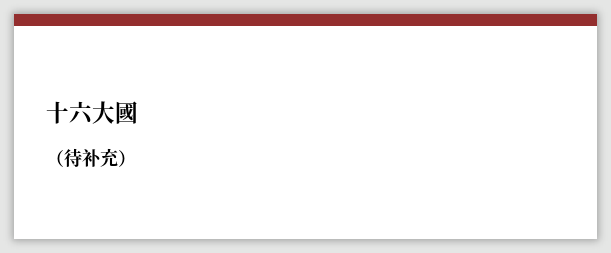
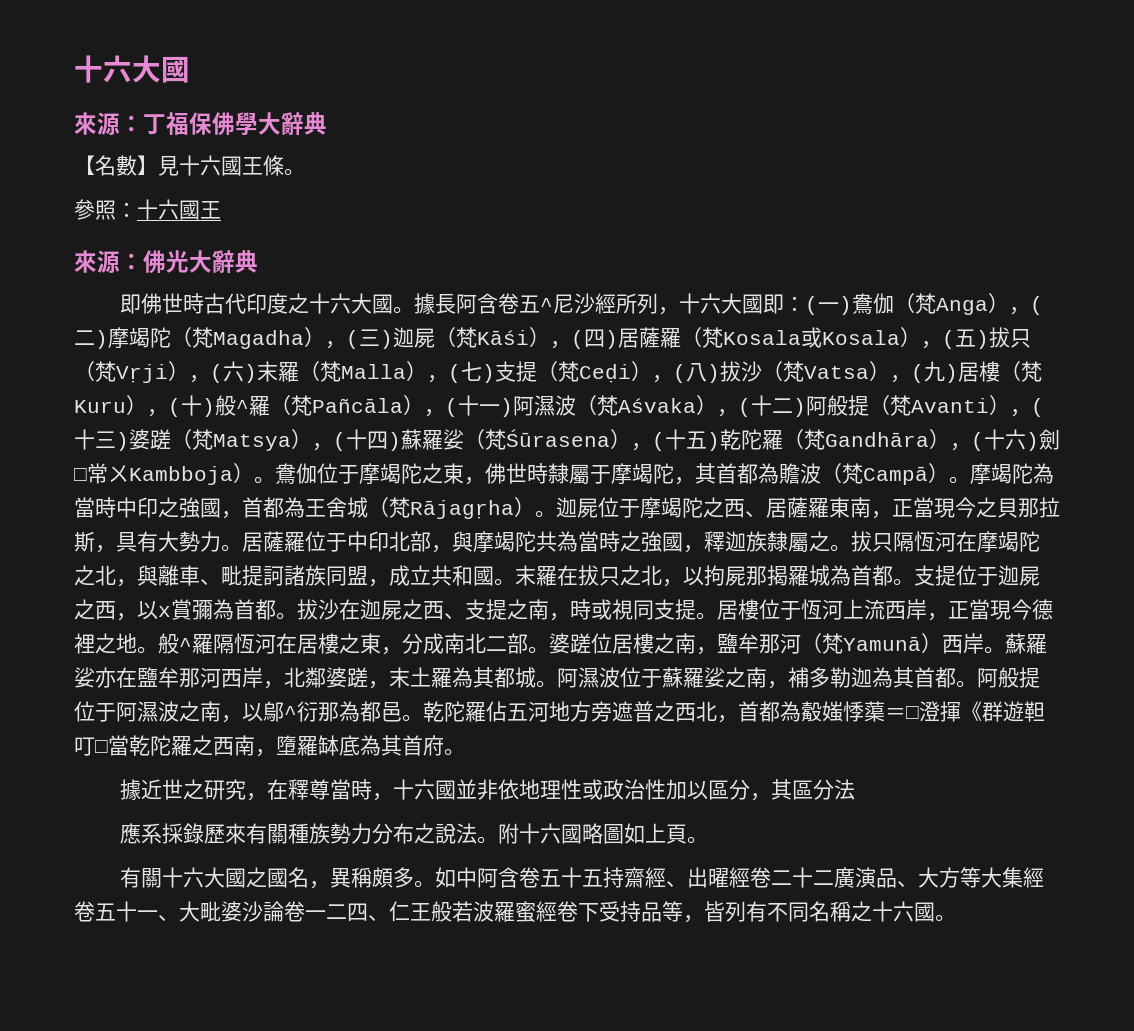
[46,148,136,167] （待补充） -> [74,112,327,136] [74,155,305,176] [74,199,221,220] [74,250,258,274] [119,293,1043,315] [74,327,1031,349] [74,361,1042,383] [74,395,1044,417] [74,429,1060,451] [74,463,1054,485] [74,497,1060,519] [74,531,1040,553] [74,565,1040,587] [74,599,1053,621] [74,633,1047,655] [74,667,1040,689] [74,701,1045,723] [74,735,465,757] [119,779,855,801] [119,823,708,844] [119,867,1044,889] [74,901,956,923] 來源：丁福保佛學大辭典 // 【名數】見十六國王條。 // 參照：十六國王 // 來源：佛光大辭典 // 即佛世時古代印度之十六大國。據長阿含卷五^尼沙經所列，十六大國即：(一)鴦伽（梵Anga），(二)摩竭陀（梵Magadha），(三)迦屍（梵Kāśi），(四)居薩羅（梵Kosala或Kosala），(五)拔只（梵Vṛji），(六)末羅（梵Malla），(七)支提（梵Ceḍi），(八)拔沙（梵Vatsa），(九)居樓（梵Kuru），(十)般^羅（梵Pañcāla），(十一)阿濕波（梵Aśvaka），(十二)阿般提（梵Avanti），(十三)婆蹉（梵Matsya），(十四)蘇羅娑（梵Śūrasena），(十五)乾陀羅（梵Gandhāra），(十六)劍□常ㄨKambboja）。鴦伽位于摩竭陀之東，佛世時隸屬于摩竭陀，其首都為贍波（梵Campā）。摩竭陀為當時中印之強國，首都為王舍城（梵Rājagṛha）。迦屍位于摩竭陀之西、居薩羅東南，正當現今之貝那拉斯，具有大勢力。居薩羅位于中印北部，與摩竭陀共為當時之強國，釋迦族隸屬之。拔只隔恆河在摩竭陀之北，與離車、毗提訶諸族同盟，成立共和國。末羅在拔只之北，以拘屍那揭羅城為首都。支提位于迦屍之西，以x賞彌為首都。拔沙在迦屍之西、支提之南，時或視同支提。居樓位于恆河上流西岸，正當現今德裡之地。般^羅隔恆河在居樓之東，分成南北二部。婆蹉位居樓之南，鹽牟那河（梵Yamunā）西岸。蘇羅娑亦在鹽牟那河西岸，北鄰婆蹉，末土羅為其都城。阿濕波位于蘇羅娑之南，補多勒迦為其首都。阿般提位于阿濕波之南，以鄔^衍那為都邑。乾陀羅佔五河地方旁遮普之西北，首都為觳媸悸蕖＝□澄揮《群遊靼叮□當乾陀羅之西南，墮羅缽底為其首府。 // 據近世之研究，在釋尊當時，十六國並非依地理性或政治性加以區分，其區分法 // 應系採錄歷來有關種族勢力分布之說法。附十六國略圖如上頁。 // 有關十六大國之國名，異稱頗多。如中阿含卷五十五持齋經、出曜經卷二十二廣演品、大方等大集經卷五十一、大毗婆沙論卷一二四、仁王般若波羅蜜經卷下受持品等，皆列有不同名稱之十六國。

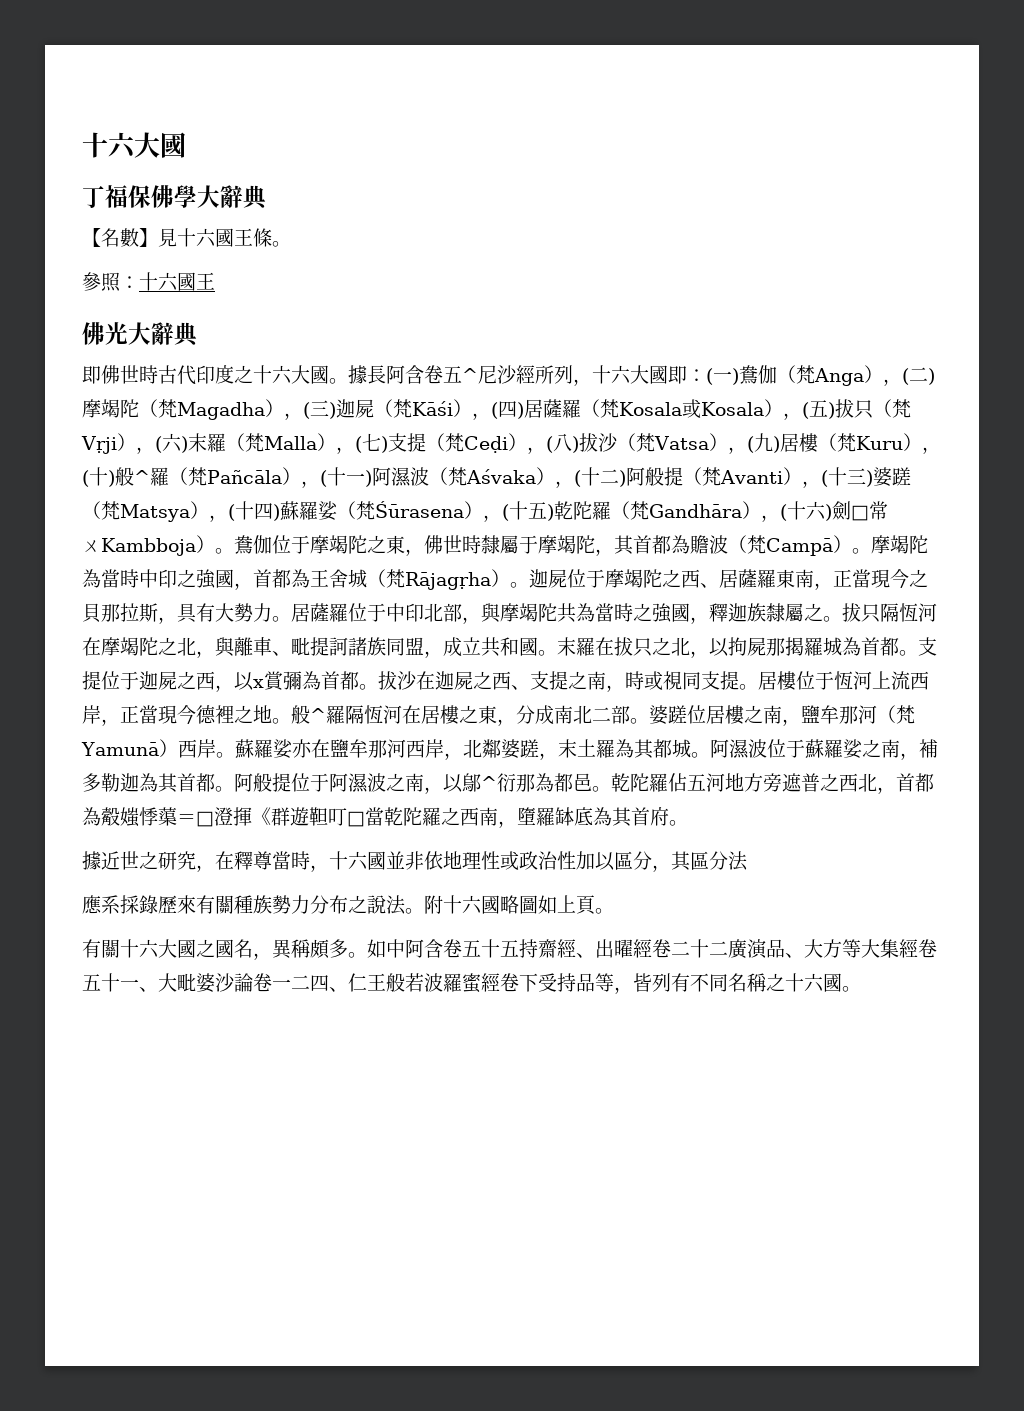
[74,112,143,136] 來源： -> (186, 145) none
[74,250,143,274] 來源： -> (215, 281) none

